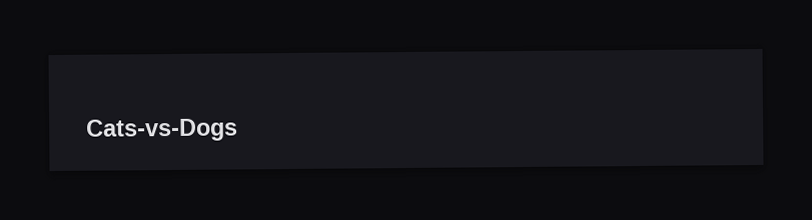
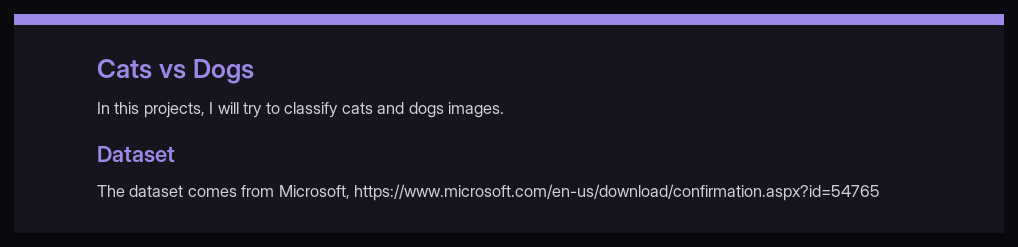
[86,118,238,142] Cats-vs-Dogs -> [97,59,255,84] [97,102,505,118] [97,146,175,163] [97,184,881,201] Cats vs Dogs // In this projects, I will try to classify cats and dogs images. // Dataset // The dataset comes from Microsoft, https://www.microsoft.com/en-us/download/confirmation.aspx?id=54765

